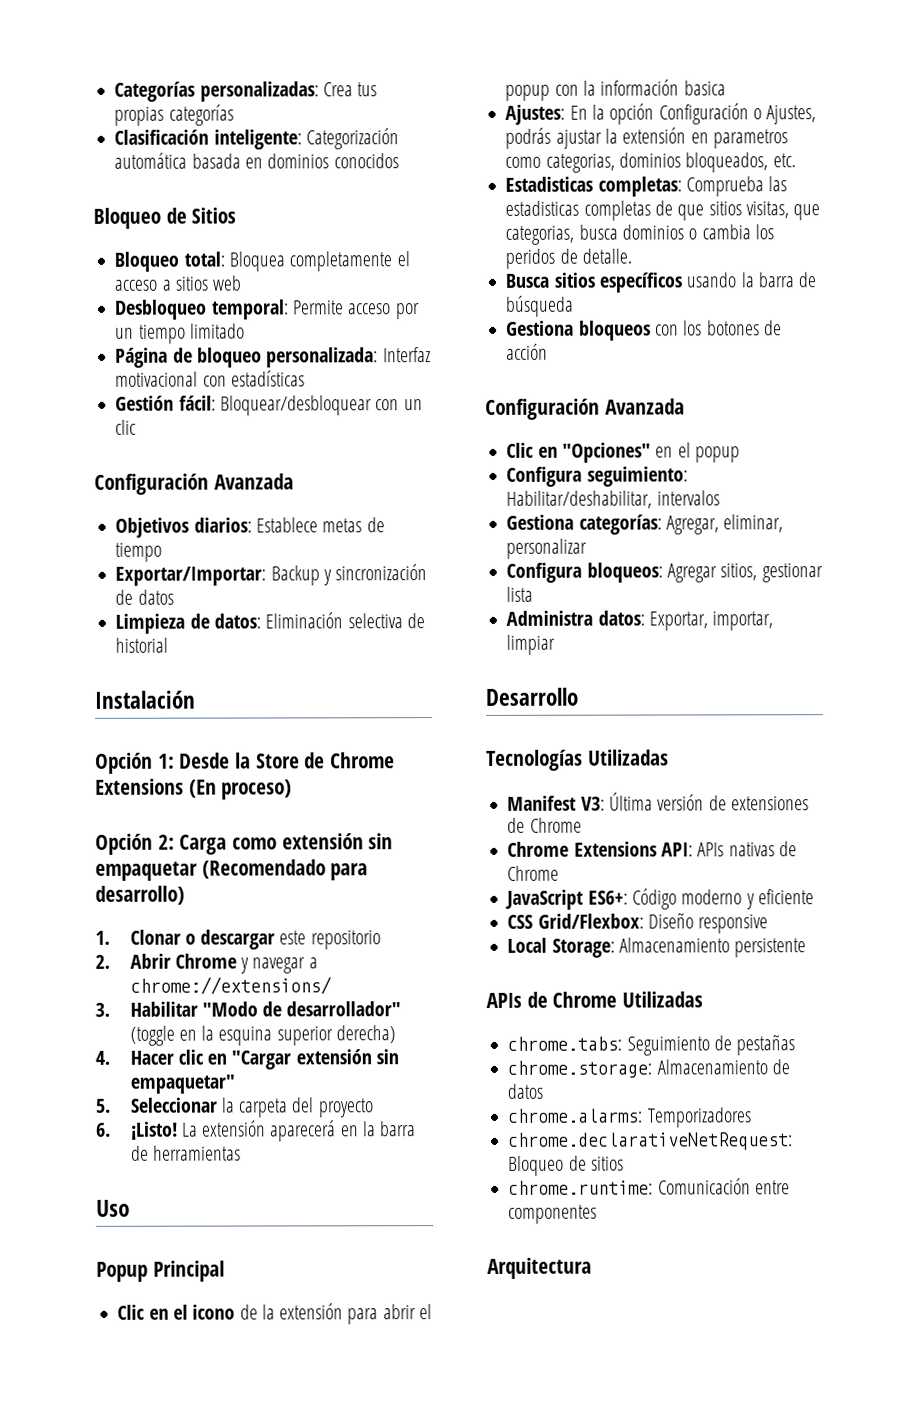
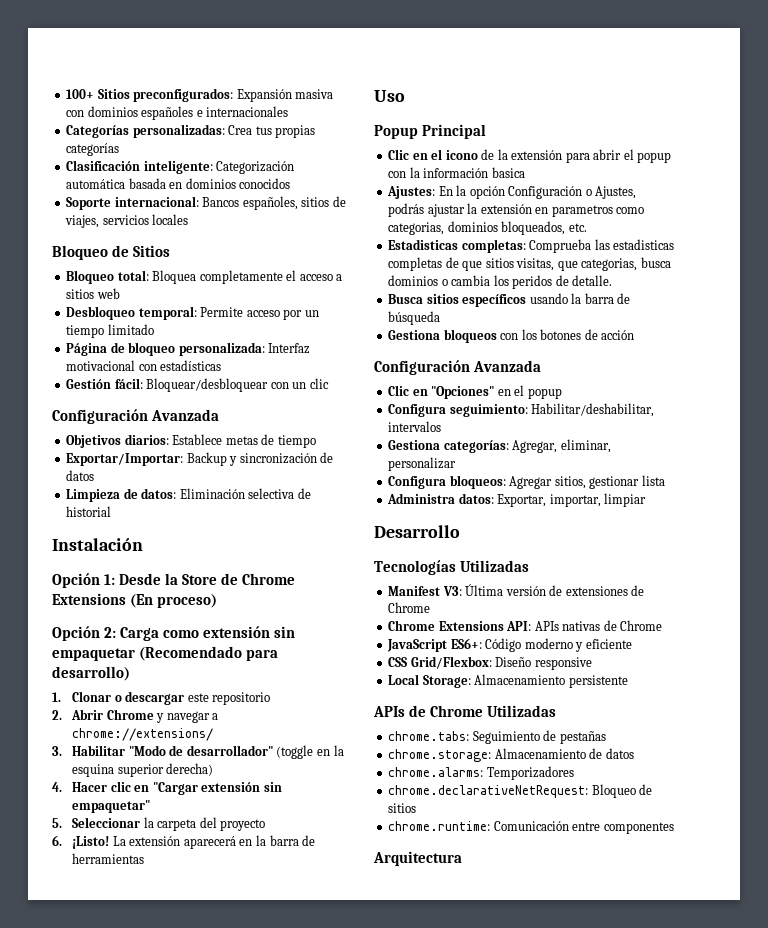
(114, 91) none -> [66,88,334,102] [66,106,289,120] 100+ Sitios preconfigurados: Expansión masiva con dominios españoles e internacionales //
(399, 161) none -> [66,196,346,210] [65,214,189,228] // Soporte internacional: Bancos españoles, sitios de viajes, servicios locales

